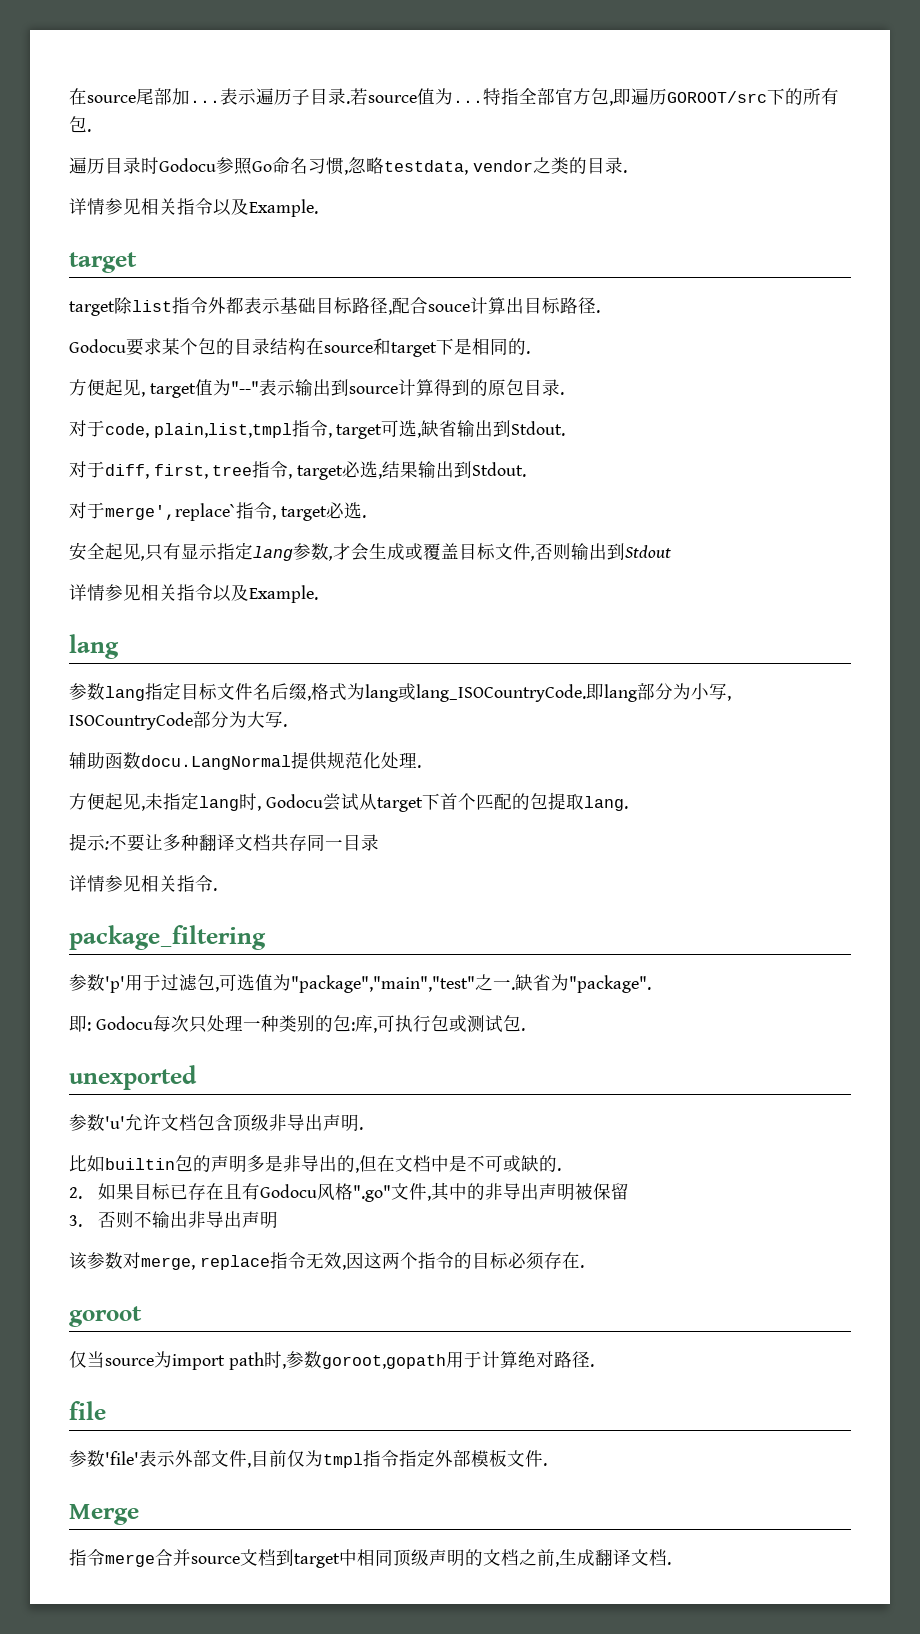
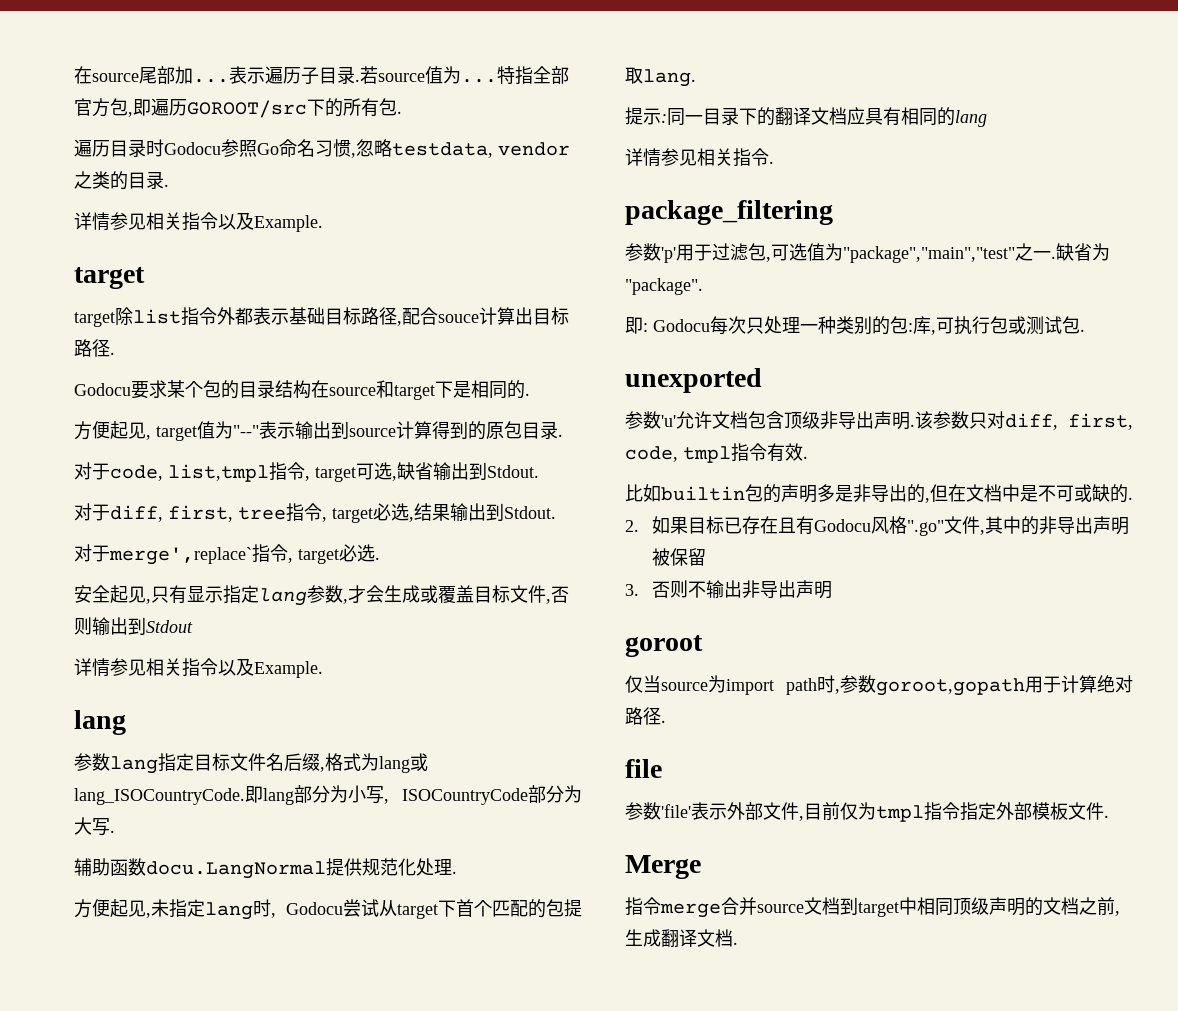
[153,423,292,438] plain,list,tmpl -> [168,464,269,482] list,tmpl
[109,834,379,852] 不要让多种翻译文档共存同一目录 -> [667,107,987,127] 同一目录下的翻译文档应具有相同的lang
(363, 1128) none -> [915,411,1133,430] [625,443,808,463] 该参数只对diff, first, code, tmpl指令有效.
[69,1252,584,1270] // 该参数对merge, replace指令无效,因这两个指令的目标必须存在. -> (832, 590) none

